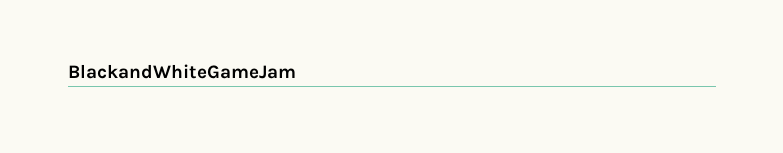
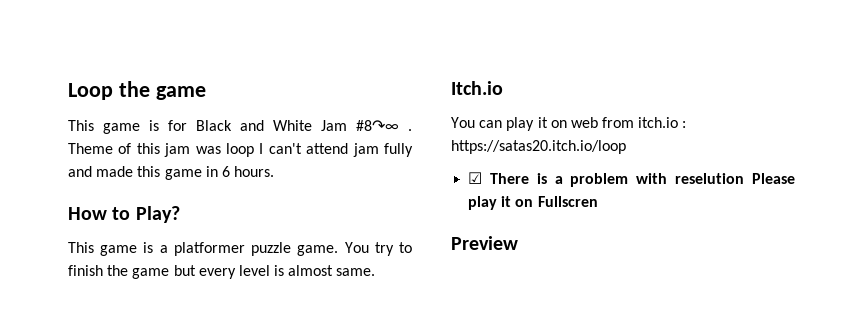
[68,64,296,79] BlackandWhiteGameJam -> [68,81,206,100] [68,120,412,134] [68,143,413,157] [68,166,275,180] [68,206,180,223] [68,242,412,256] [68,265,376,279] [451,81,503,95] [451,117,687,131] [451,140,626,154] [468,172,795,187] [468,196,598,210] [451,236,518,250] Loop the game // This game is for Black and White Jam #8↷∞ . Theme of this jam was loop I can't attend jam fully and made this game in 6 hours. // How to Play? // This game is a platformer puzzle game. You try to finish the game but every level is almost same. // Itch.io // You can play it on web from itch.io : https://satas20.itch.io/loop // ☑ There is a problem with reselution Please play it on Fullscren // Preview

